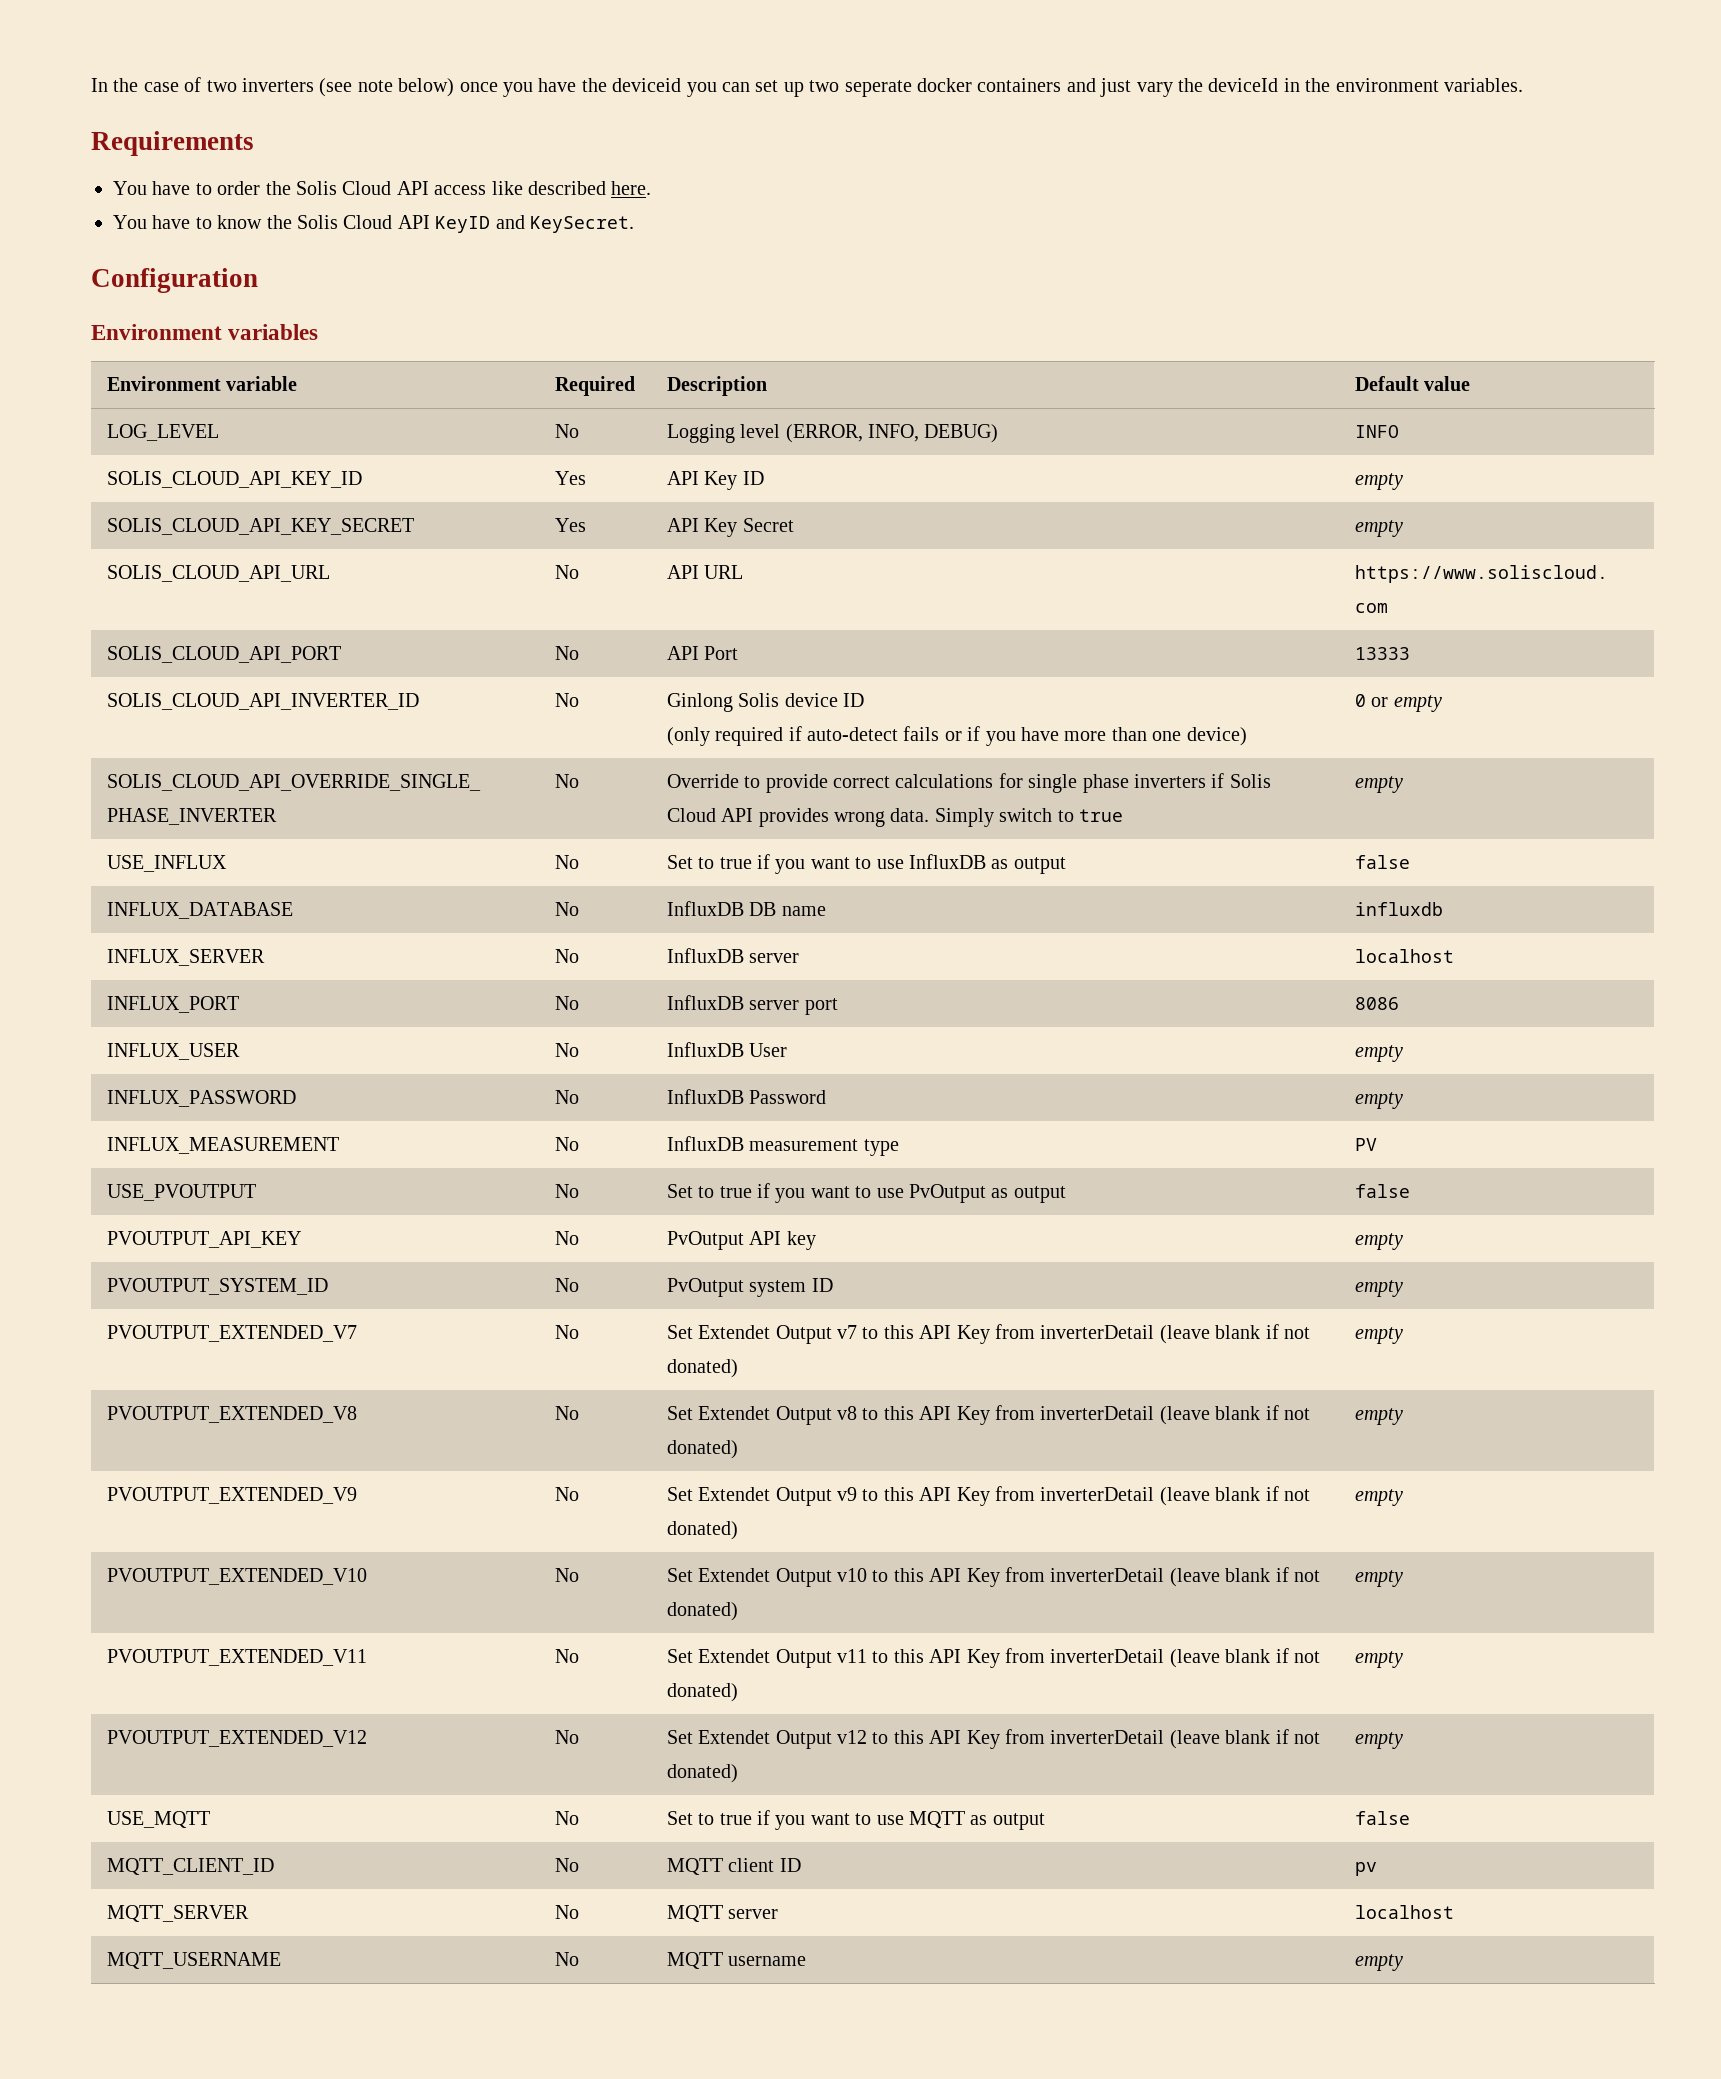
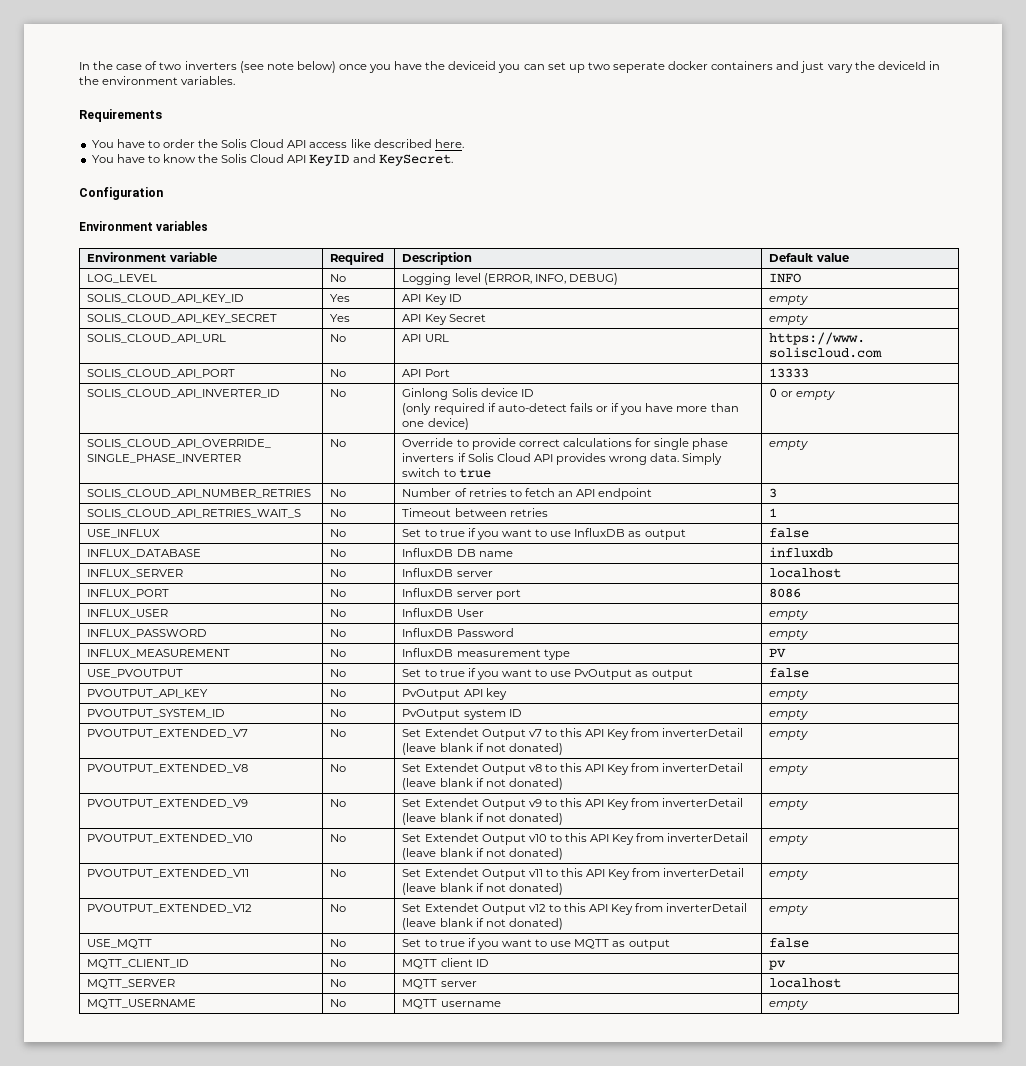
(1403, 784) none -> [87,489,312,498] [330,489,347,497] [402,488,653,500] [769,488,778,498] [87,509,302,518] [330,509,347,517] [402,508,548,517] [769,508,778,517] // SOLIS_CLOUD_API_NUMBER_RETRIES | No | Number of retries to fetch an API endpoint | 3 // SOLIS_CLOUD_API_RETRIES_WAIT_S | No | Timeout between retries | 1

